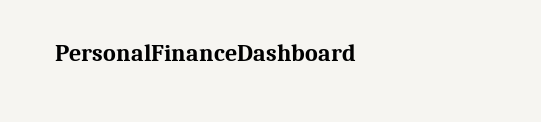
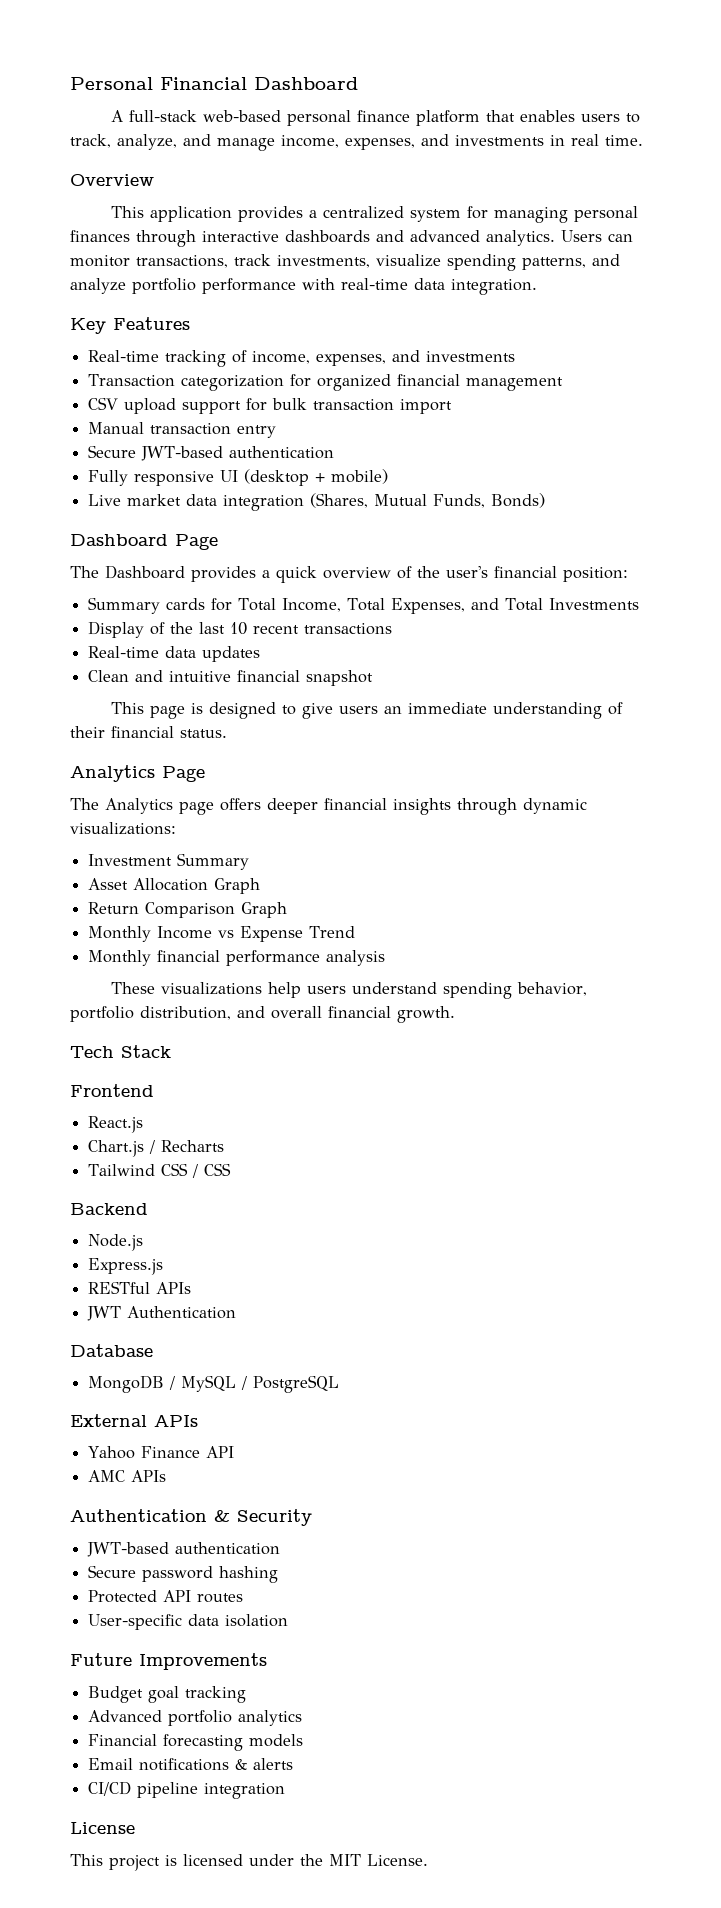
[55,44,356,61] PersonalFinanceDashboard -> [70,77,358,90] [110,110,640,126] [70,134,643,151] [70,174,154,186] [110,206,638,223] [70,230,633,247] [70,254,620,271] [70,278,537,295] [70,317,190,334] [88,350,516,367] [88,374,564,391] [88,397,453,414] [88,422,277,438] [88,445,335,461] [88,469,389,486] [88,493,546,511] [70,534,218,550] [70,565,628,583] [88,597,640,614] [88,621,393,638] [88,646,261,662] [88,670,374,686] [110,702,623,719] [70,726,227,738] [70,765,205,782] [70,798,587,815] [70,822,176,835] [88,853,250,870] [88,878,261,894] [88,902,288,918] [88,926,356,942] [88,950,386,966] [110,982,587,999] [70,1006,455,1023] [70,1045,171,1058] [70,1084,154,1097] [88,1116,144,1133] [88,1140,225,1157] [88,1163,232,1178] [70,1203,148,1215] [88,1234,144,1251] [88,1258,164,1275] [88,1281,192,1294] [87,1306,237,1321] [70,1344,153,1357] [88,1375,340,1393] [70,1414,198,1427] [88,1446,235,1459] [88,1470,167,1482] [70,1509,312,1526] [87,1542,281,1557] [88,1565,279,1583] [88,1590,244,1603] [88,1614,289,1630] [70,1653,267,1670] [88,1686,247,1703] [88,1710,303,1726] [88,1734,304,1751] [88,1758,294,1771] [88,1781,286,1799] [70,1822,135,1834] [70,1854,428,1871] Personal Financial Dashboard // A full-stack web-based personal finance platform that enables users to track, analyze, and manage income, expenses, and investments in real time. // Overview // This application provides a centralized system for managing personal finances through interactive dashboards and advanced analytics. Users can monitor transactions, track investments, visualize spending patterns, and analyze portfolio performance with real-time data integration. // Key Features // Real-time tracking of income, expenses, and investments // Transaction categorization for organized financial management // CSV upload support for bulk transaction import // Manual transaction entry // Secure JWT-based authentication // Fully responsive UI (desktop + mobile) // Live market data integration (Shares, Mutual Funds, Bonds) // Dashboard Page // The Dashboard provides a quick overview of the user's financial position: // Summary cards for Total Income, Total Expenses, and Total Investments // Display of the last 10 recent transactions // Real-time data updates // Clean and intuitive financial snapshot // This page is designed to give users an immediate understanding of their financial status. // Analytics Page // The Analytics page offers deeper financial insights through dynamic visualizations: // Investment Summary // Asset Allocation Graph // Return Comparison Graph // Monthly Income vs Expense Trend // Monthly financial performance analysis // These visualizations help users understand spending behavior, portfolio distribution, and overall financial growth. // Tech Stack // Frontend // React.js // Chart.js / Recharts // Tailwind CSS / CSS // Backend // Node.js // Express.js // RESTful APIs // JWT Authentication // Database // MongoDB / MySQL / PostgreSQL // External APIs // Yahoo Finance API // AMC APIs // Authentication & Security // JWT-based authentication // Secure password hashing // Protected API routes // User-specific data isolation // Future Improvements // Budget goal tracking // Advanced portfolio analytics // Financial forecasting models // Email notifications & alerts // CI/CD pipeline integration // License // This project is licensed under the MIT License.

